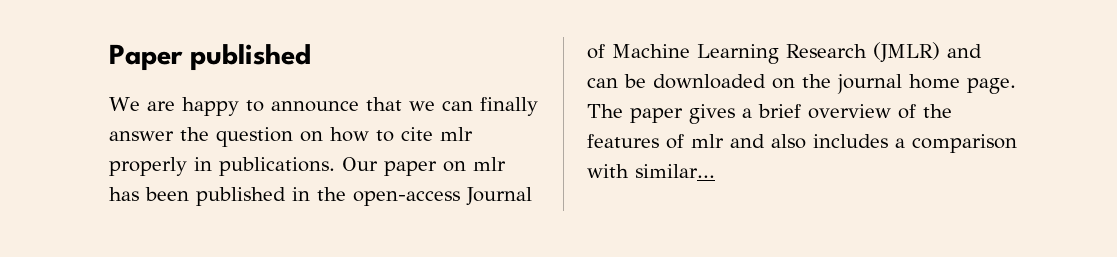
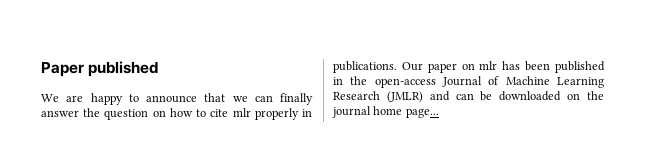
[967,78,1016,94] [587,104,952,124] [587,134,1017,153] [587,164,715,178] page. The paper gives a brief overview of the features of mlr and also includes a comparison with similar... -> [405,108,439,118] page...

